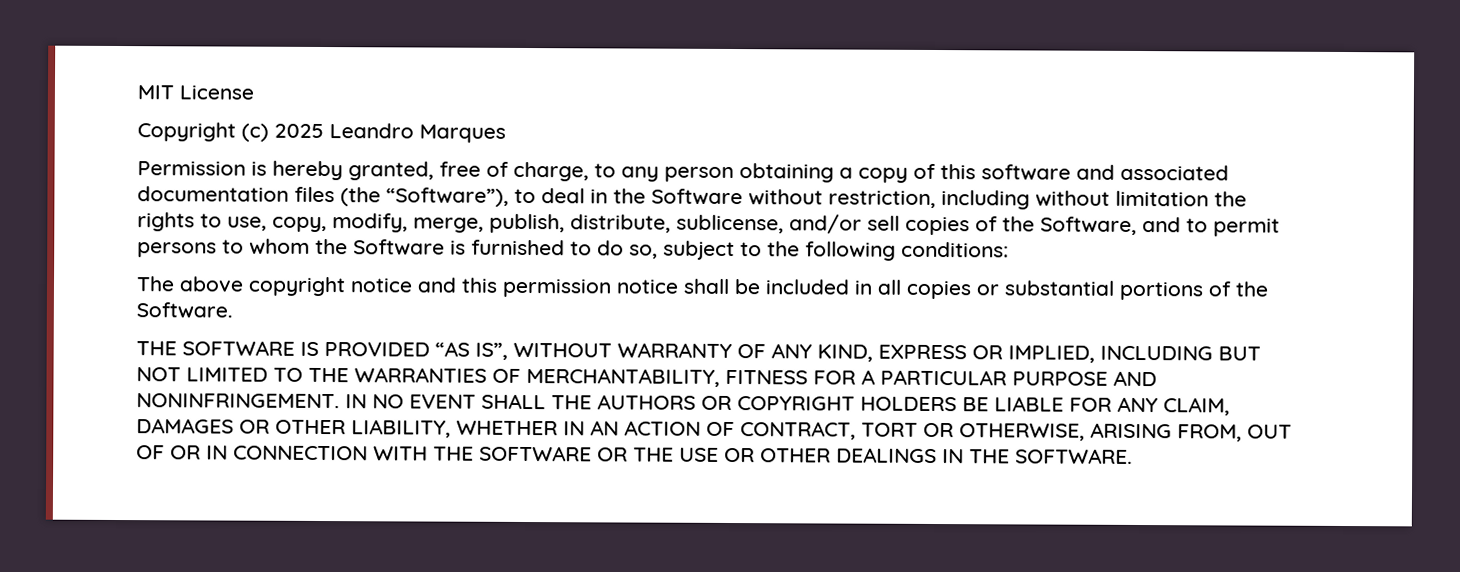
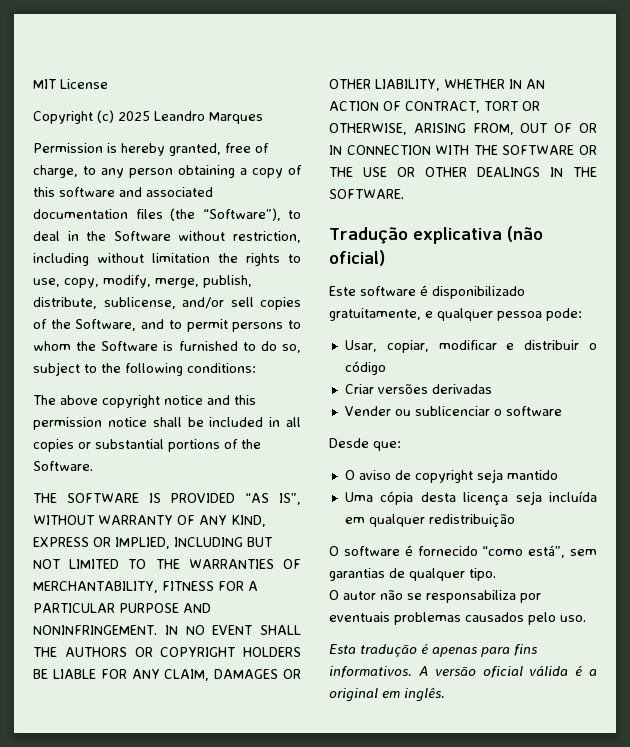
(1133, 456) none -> [329,226,543,244] [329,250,385,266] [329,285,525,299] [329,308,582,321] [344,340,597,353] [344,361,386,375] [344,384,492,394] [344,406,562,416] [329,438,401,451] [344,469,558,483] [344,491,597,506] [344,514,515,528] [329,545,597,558] [329,568,496,581] [329,590,541,603] [329,612,586,625] [329,643,537,657] [329,665,597,678] [329,687,445,702] // Tradução explicativa (não oficial) // Este software é disponibilizado gratuitamente, e qualquer pessoa pode: // Usar, copiar, modificar e distribuir o código // Criar versões derivadas // Vender ou sublicenciar o software // Desde que: // O aviso de copyright seja mantido // Uma cópia desta licença seja incluída em qualquer redistribuição // O software é fornecido “como está”, sem garantias de qualquer tipo. // O autor não se responsabiliza por eventuais problemas causados pelo uso. // Esta tradução é apenas para fins informativos. A versão oficial válida é a original em inglês.

